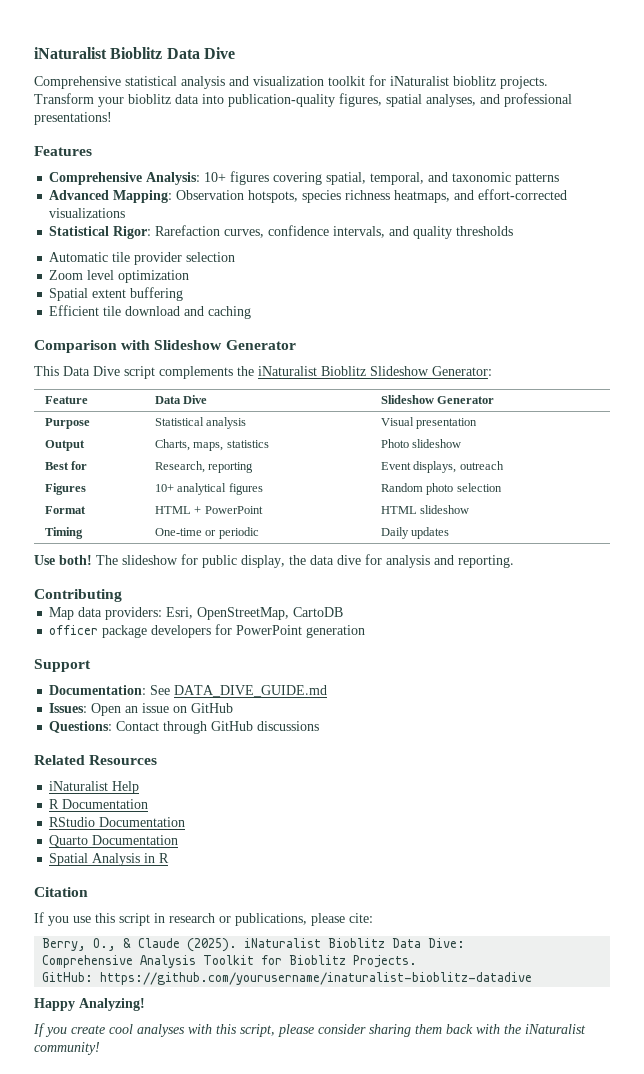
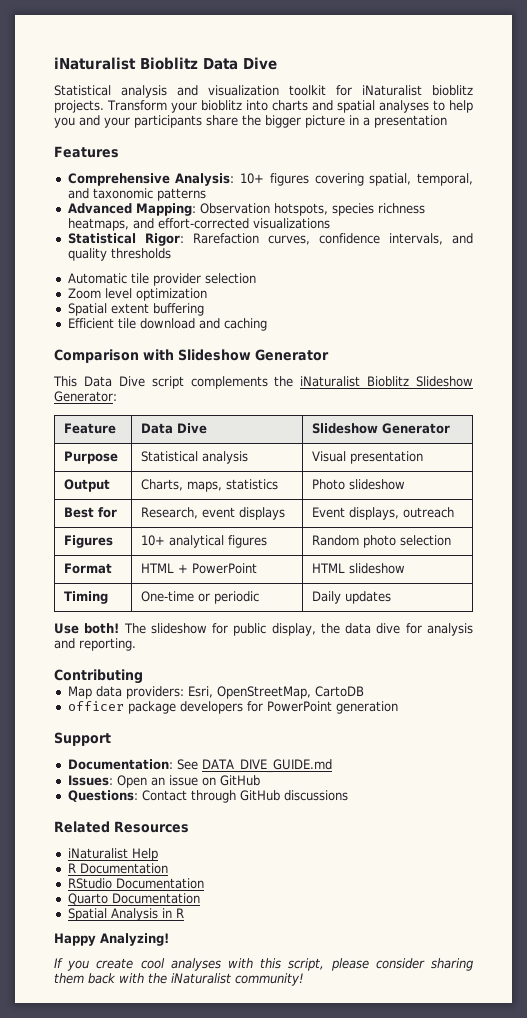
[34,76,177,89] Comprehensive statistical -> [54,85,111,96] Statistical
[175,93,572,107] [34,112,112,125] data into publication-quality figures, spatial analyses, and professional presentations! -> [245,100,473,113] [54,115,447,128] into charts and spatial analyses to help you and your participants share the bigger picture in a presentation
[208,462,254,473] reporting -> [201,507,285,520] event displays
[34,887,88,897] [34,912,373,926] [42,938,466,952] [42,955,418,968] [42,972,533,985] // Citation // If you use this script in research or publications, please cite: // Berry, O., & Claude (2025). iNaturalist Bioblitz Data Dive: // Comprehensive Analysis Toolkit for Bioblitz Projects. // GitHub: https://github.com/yourusername/inaturalist-bioblitz-datadive -> (184, 913) none

